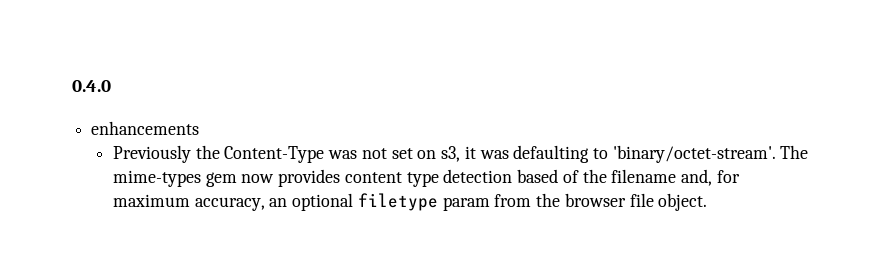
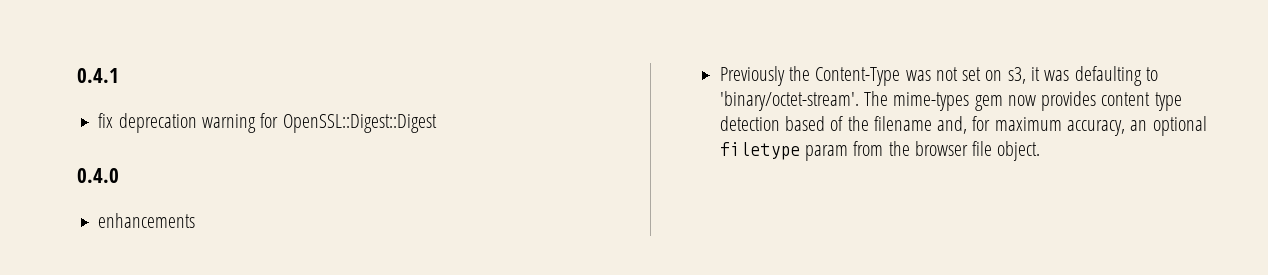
(72, 86) none -> [77,68,119,83] [98,113,437,133] 0.4.1 // fix deprecation warning for OpenSSL::Digest::Digest //

